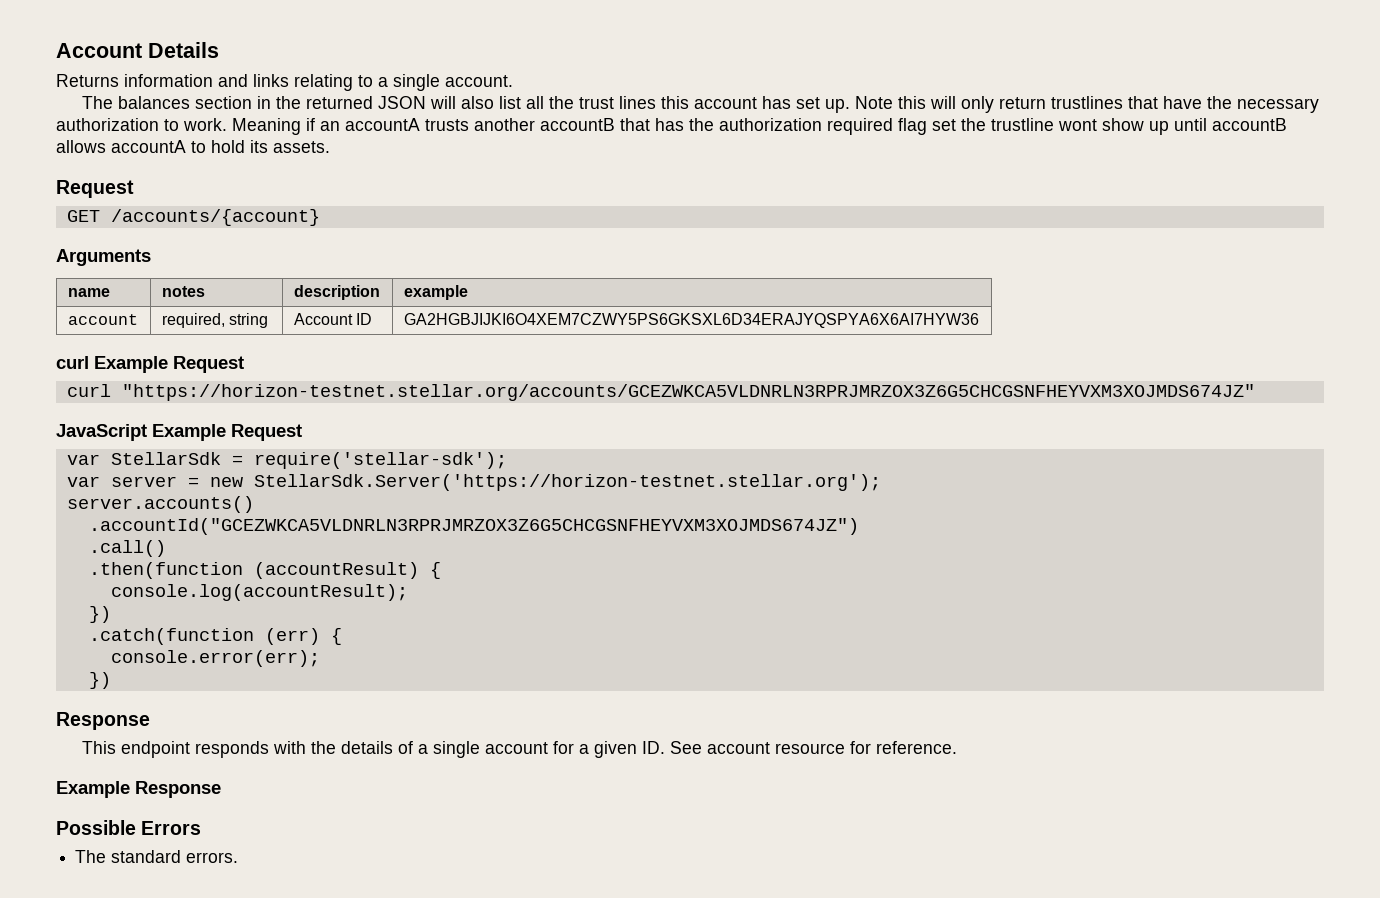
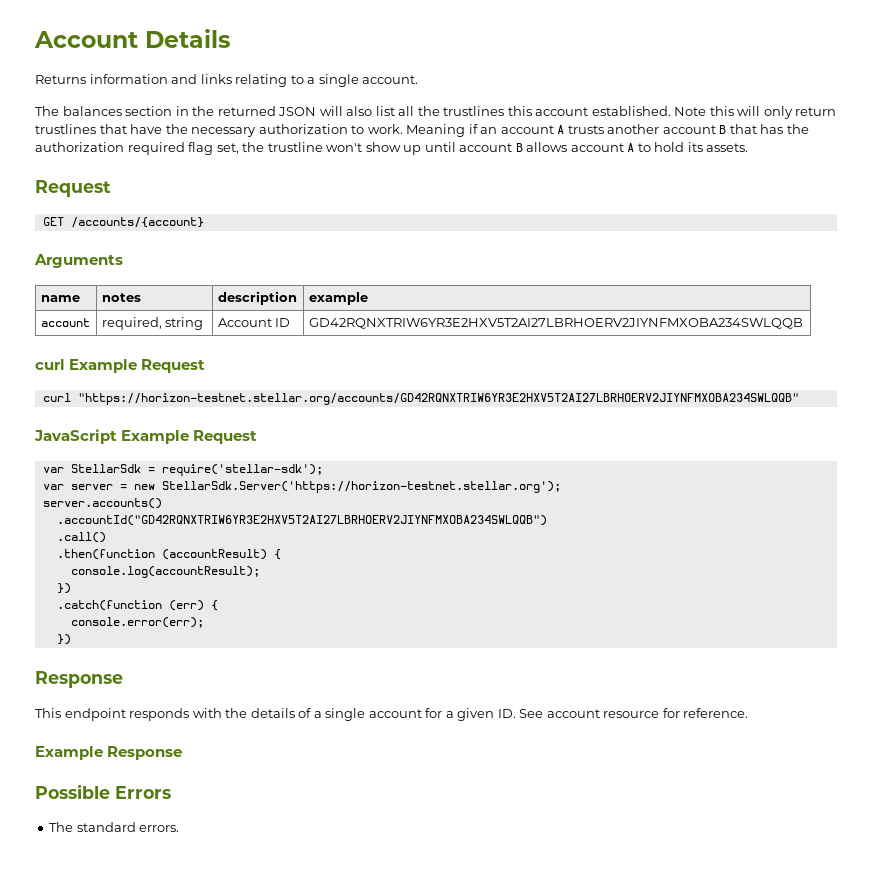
[578,96,850,113] trust lines this account has set up. -> [443,106,671,116] trustlines this account established.
[345,118,615,131] accountA trusts another accountB -> [500,124,727,134] account A trusts another account B
[932,119,956,131] set -> [216,143,239,154] set,
[1058,119,1097,131] wont -> [326,143,363,152] won't
[1212,118,1287,131] [56,140,186,153] accountB allows accountA -> [459,142,635,152] account B allows account A
[403,313,979,328] GA2HGBJIJKI6O4XEM7CZWY5PS6GKSXL6D34ERAJYQSPYA6X6AI7HYW36 -> [308,318,803,329] GD42RQNXTRIW6YR3E2HXV5T2AI27LBRHOERV2JIYNFMXOBA234SWLQQB
[121,384,1255,401] "https://horizon-testnet.stellar.org/accounts/GCEZWKCA5VLDNRLN3RPRJMRZOX3Z6G5CHCGSNFHEYVXM3XOJMDS674JZ" -> [77,393,799,405] "https://horizon-testnet.stellar.org/accounts/GD42RQNXTRIW6YR3E2HXV5T2AI27LBRHOERV2JIYNFMXOBA234SWLQQB"
[88,518,859,535] .accountId("GCEZWKCA5VLDNRLN3RPRJMRZOX3Z6G5CHCGSNFHEYVXM3XOJMDS674JZ") -> [56,515,547,526] .accountId("GD42RQNXTRIW6YR3E2HXV5T2AI27LBRHOERV2JIYNFMXOBA234SWLQQB")

